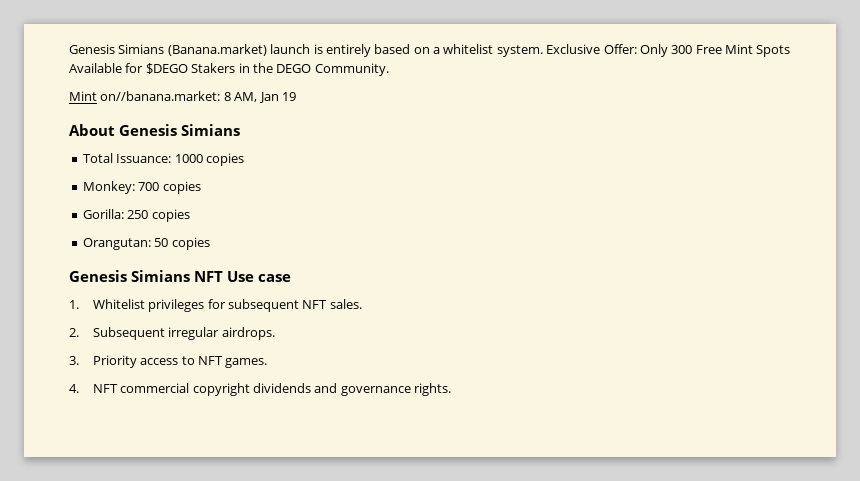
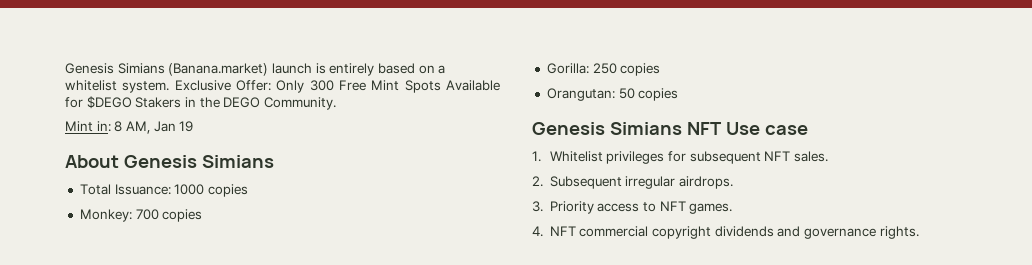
[100,91,221,101] on//banana.market: -> [96,121,111,132] in:

